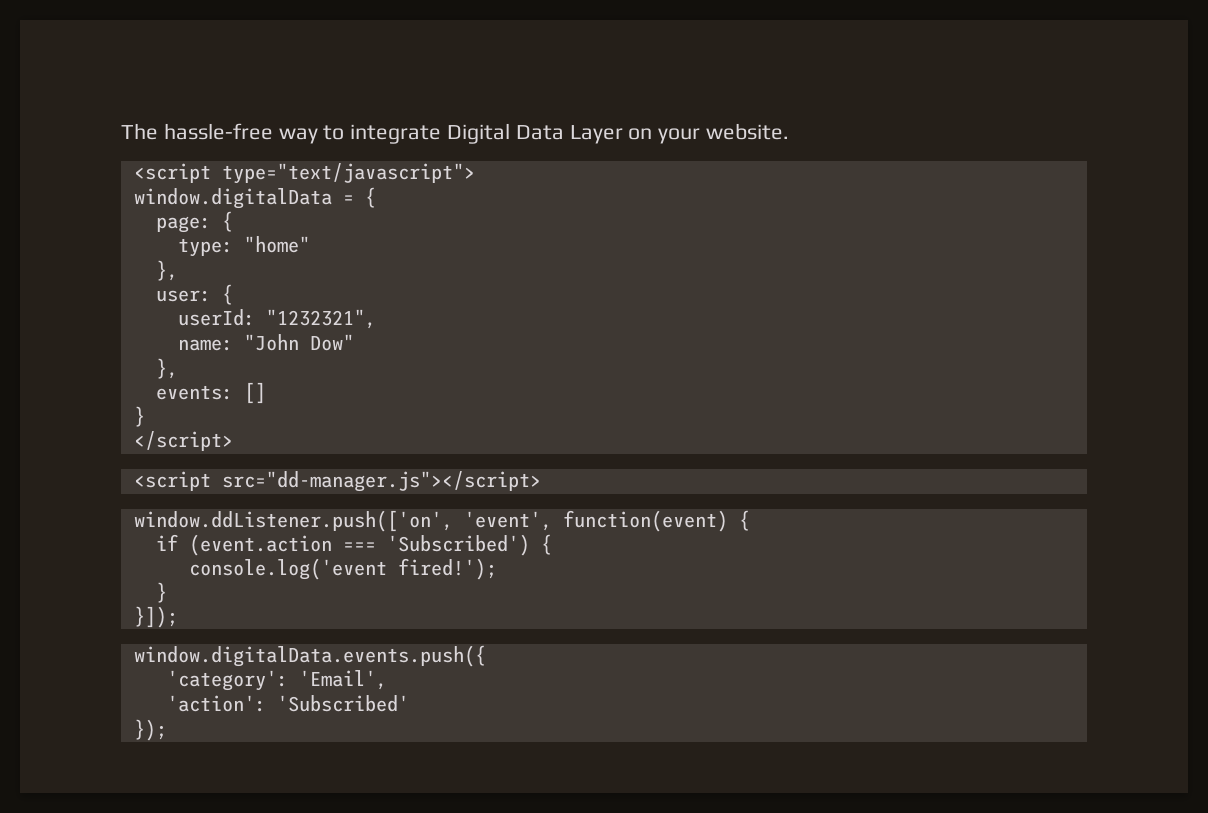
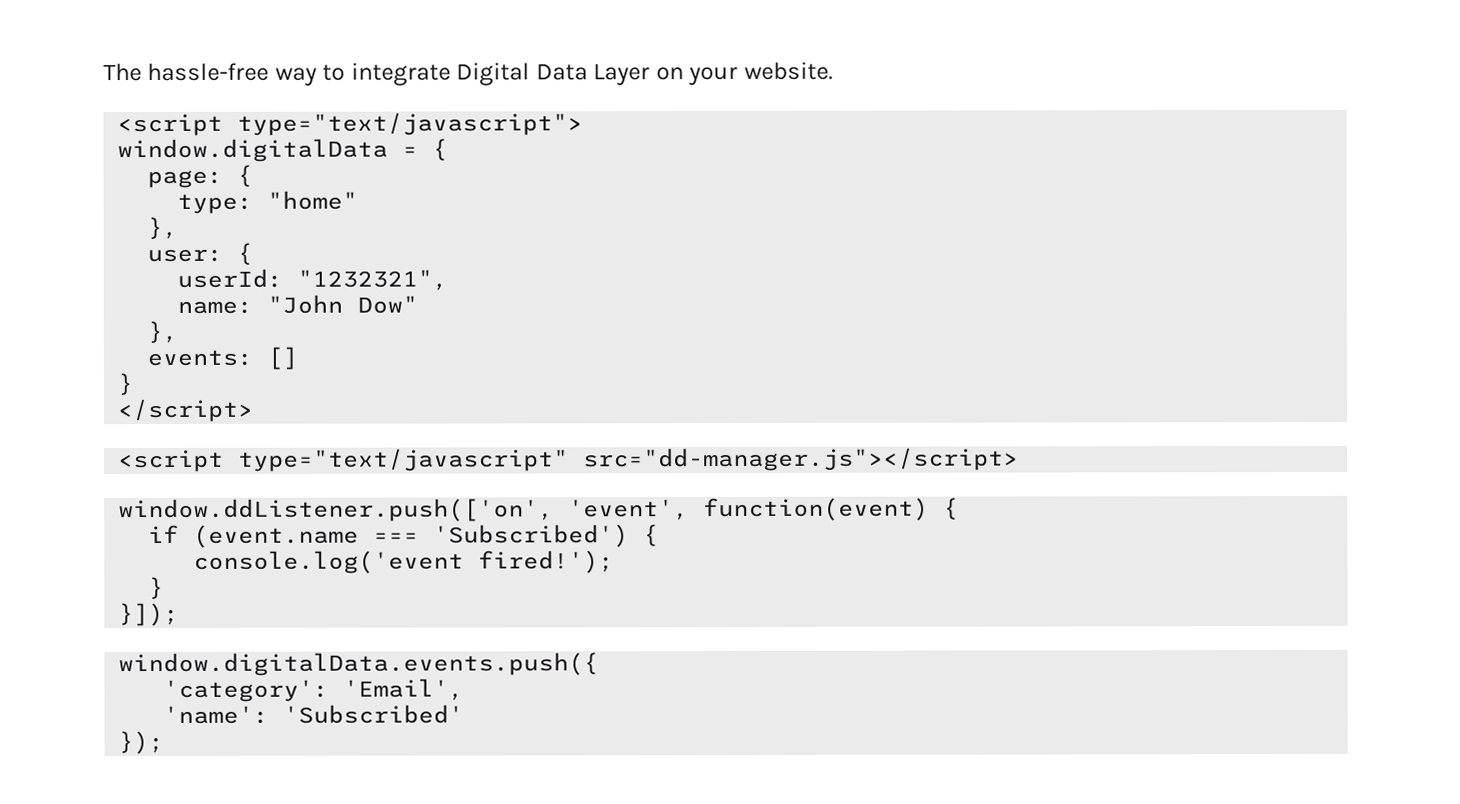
(211, 481) none -> [238,448,570,472] type="text/javascript"
[188,534,332,556] (event.action -> [193,524,360,548] (event.name
[166,695,266,712] 'action': -> [163,705,270,724] 'name':

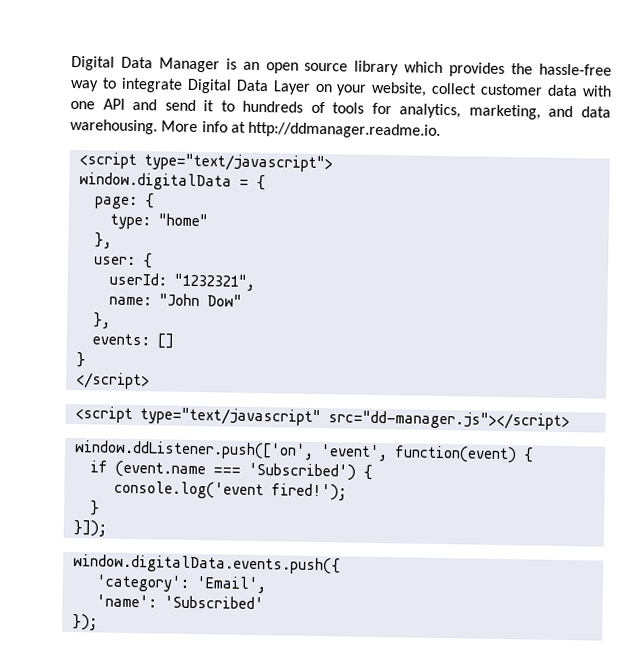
[103,63,142,82] The -> [71,55,534,78] Digital Data Manager is an open source library which provides the
[743,61,833,80] website. -> [371,81,613,97] [70,98,611,120] [70,118,442,139] website, collect customer data with one API and send it to hundreds of tools for analytics, marketing, and data warehousing. More info at http://ddmanager.readme.io.

